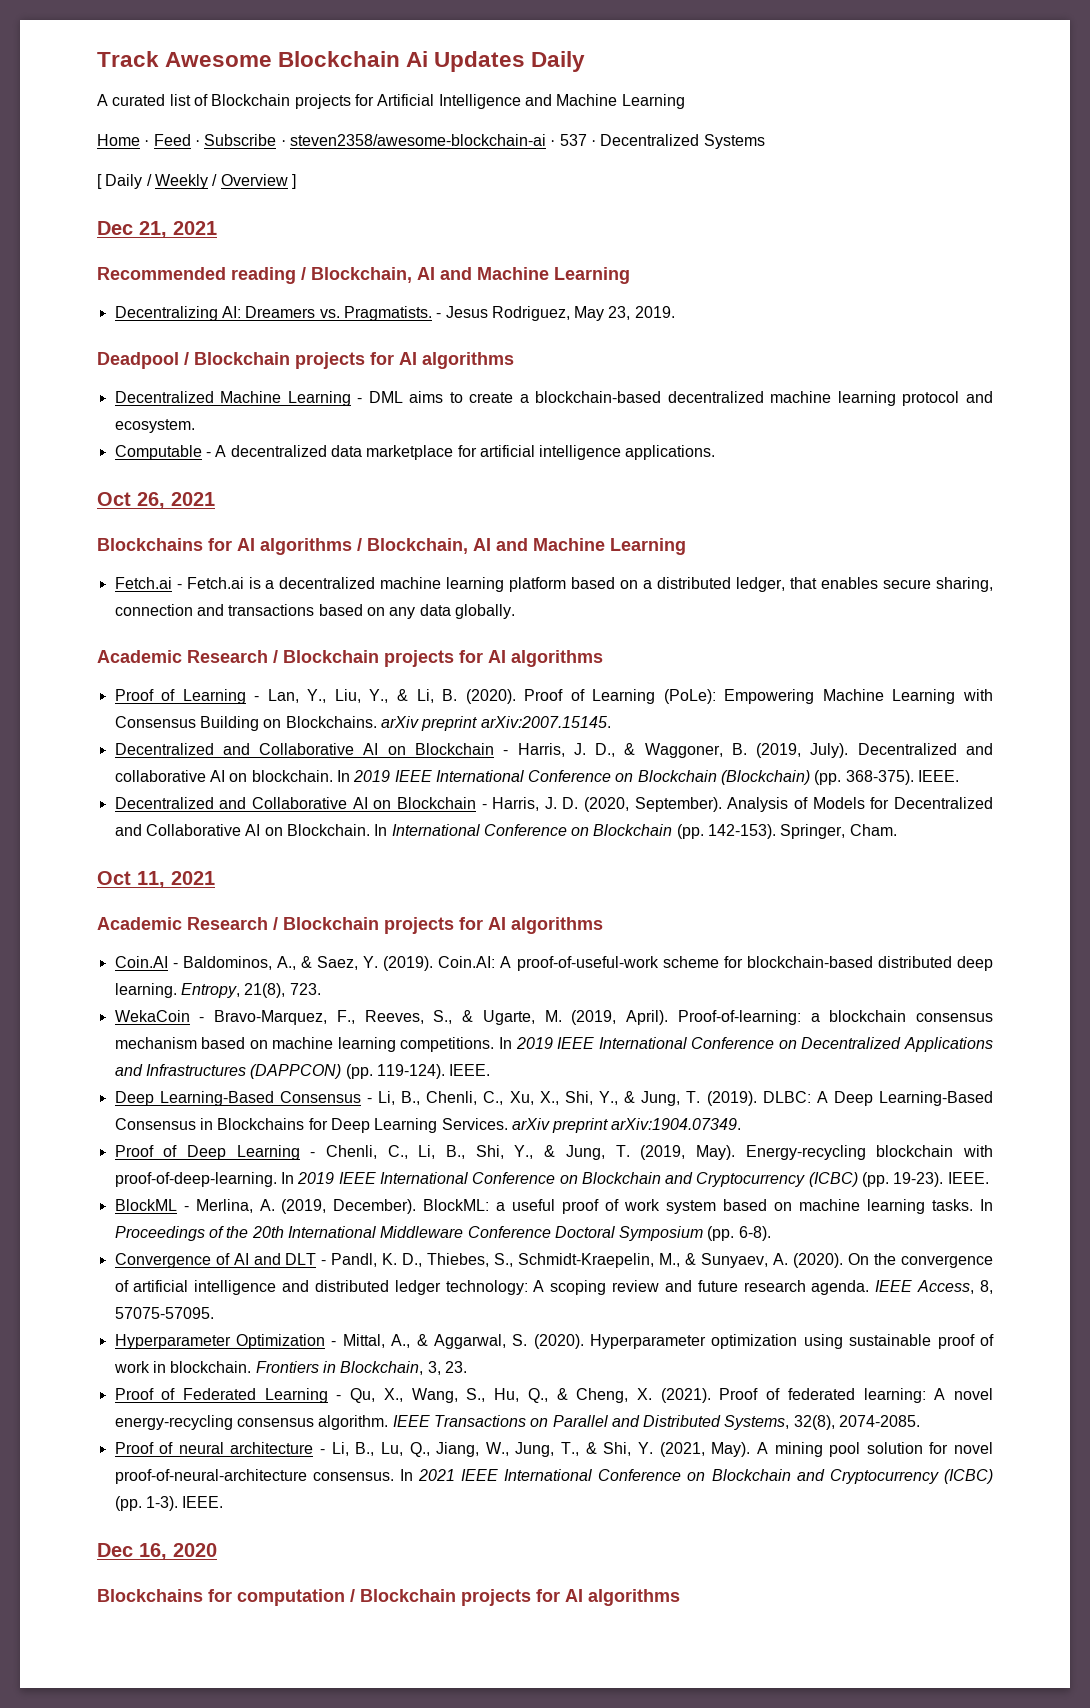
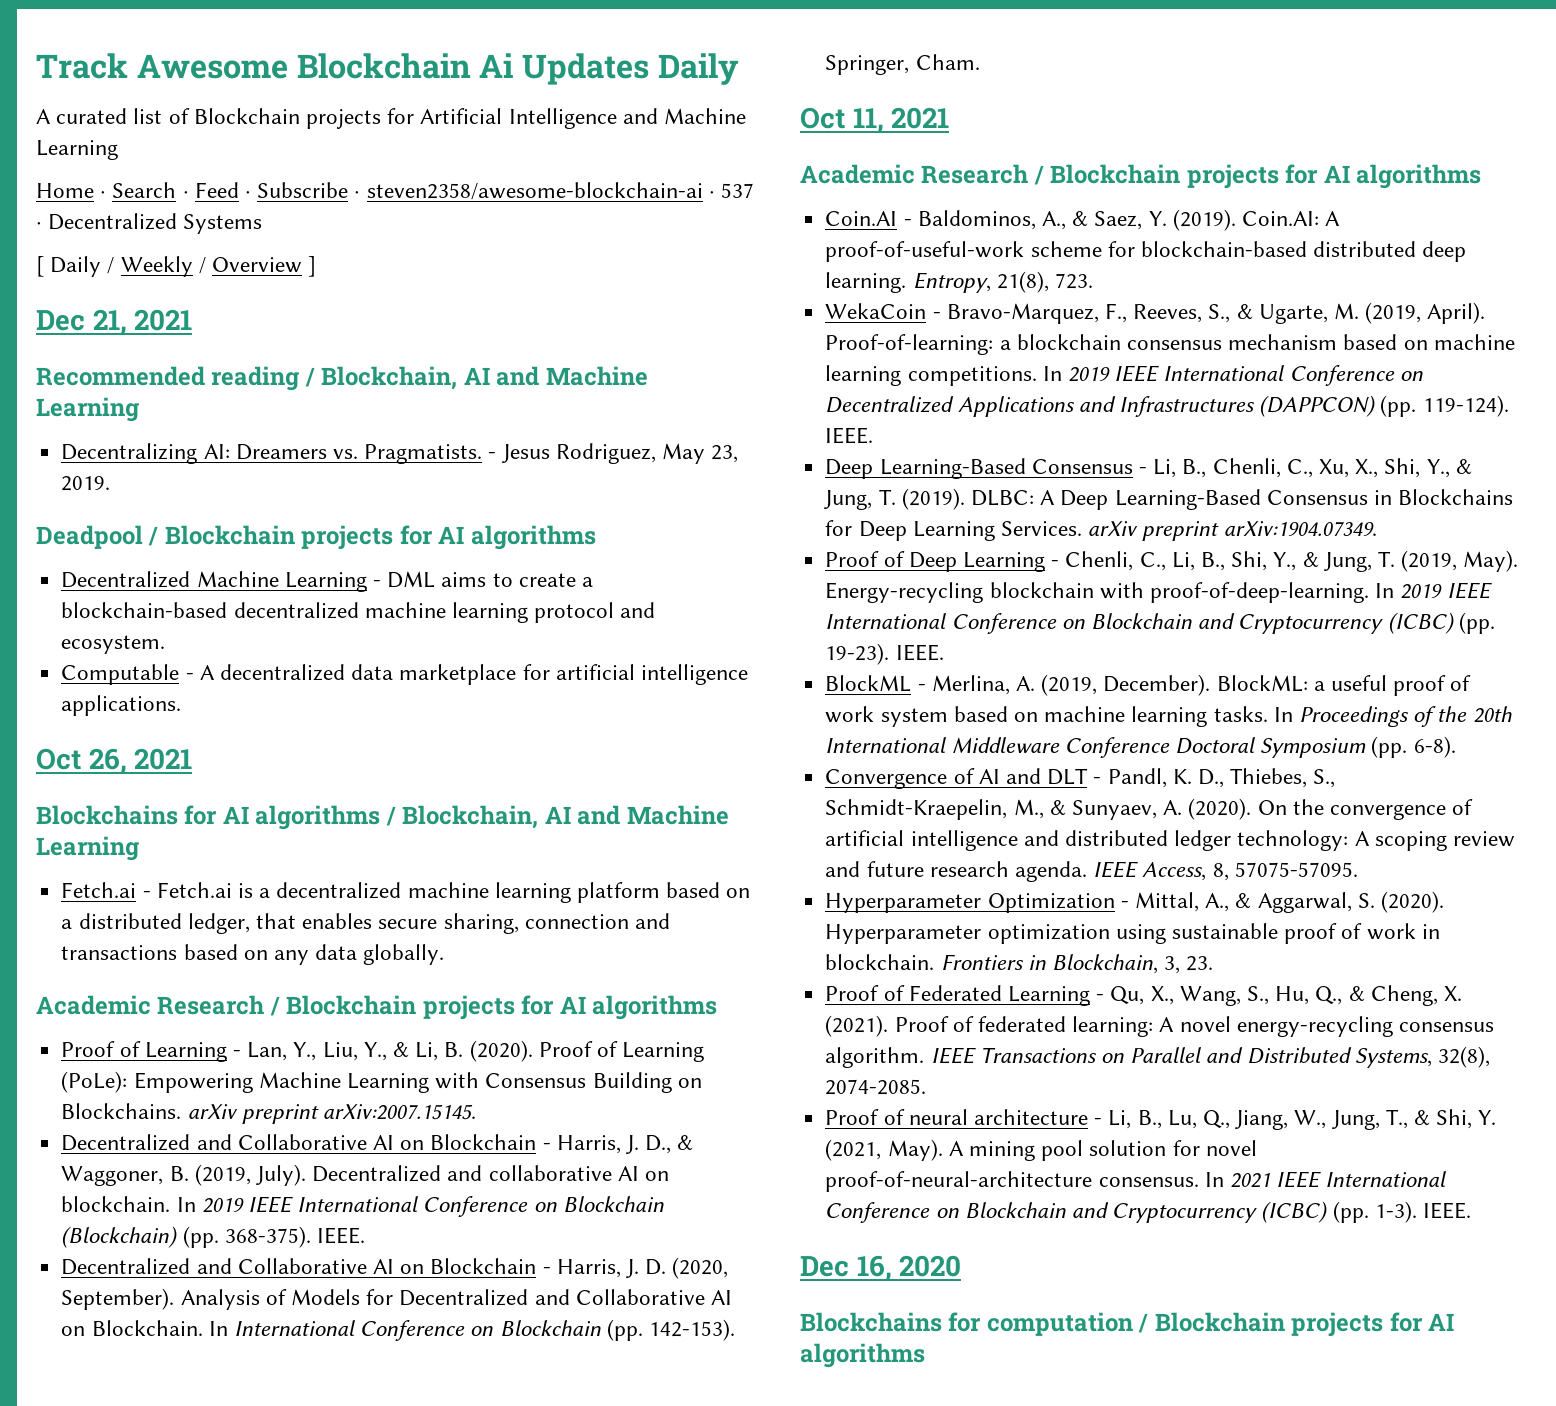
(150, 143) none -> [112,182,189,198] Search ·

